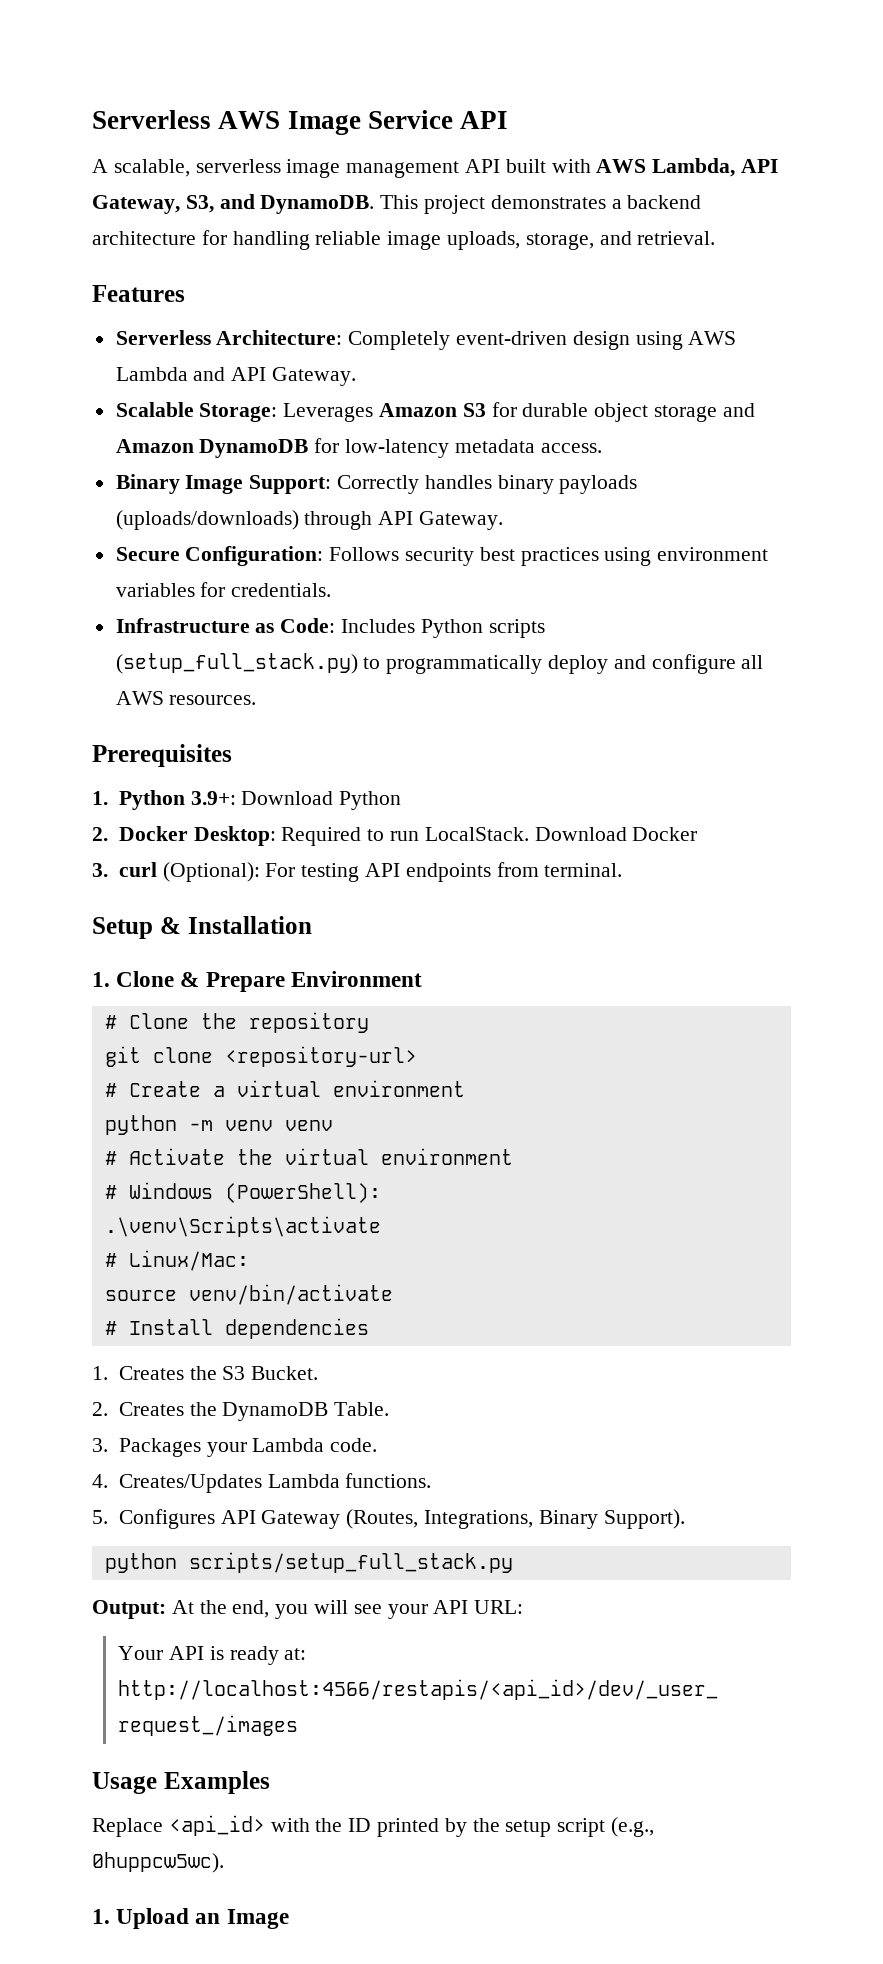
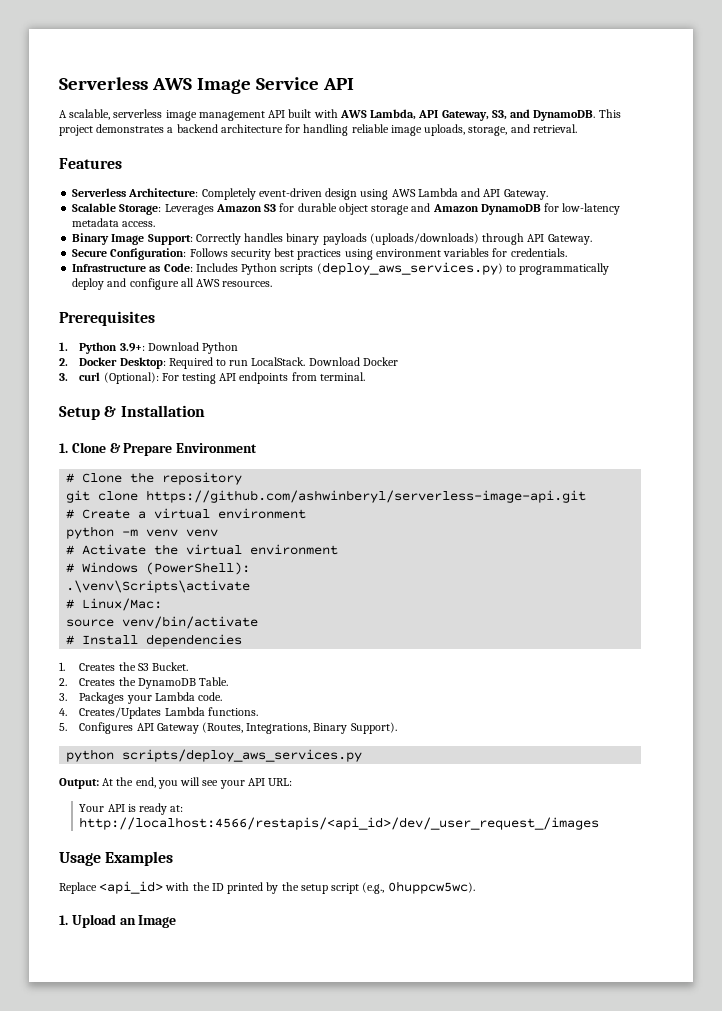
[115,653,358,674] (setup_full_stack.py) -> [316,262,503,275] (deploy_aws_services.py)
[224,1046,417,1067] <repository-url> -> [146,490,587,503] https://github.com/ashwinberyl/serverless-image-api.git
[188,1552,513,1573] scripts/setup_full_stack.py -> [122,749,363,762] scripts/deploy_aws_services.py

